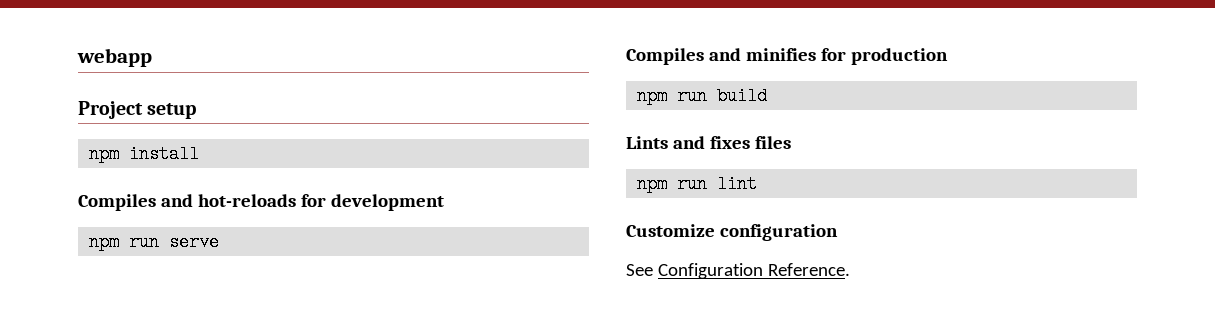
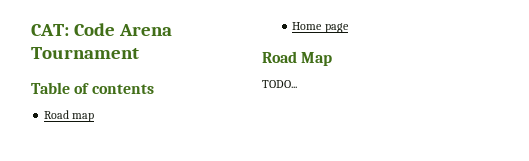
[77,48,152,67] [78,101,197,119] [89,145,200,163] [78,194,444,211] [89,233,220,251] [626,48,948,65] [637,87,768,105] [626,136,791,149] [637,175,758,193] [626,224,838,241] [626,263,850,279] webapp // Project setup // npm install // Compiles and hot-reloads for development // npm run serve // Compiles and minifies for production // npm run build // Lints and fixes files // npm run lint // Customize configuration // See Configuration Reference. -> [31,23,172,36] [31,47,139,59] [31,82,154,94] [44,110,95,122] [292,22,349,33] [262,51,333,66] [262,80,297,88] CAT: Code Arena Tournament // Table of contents // Road map // Home page // Road Map // TODO...

